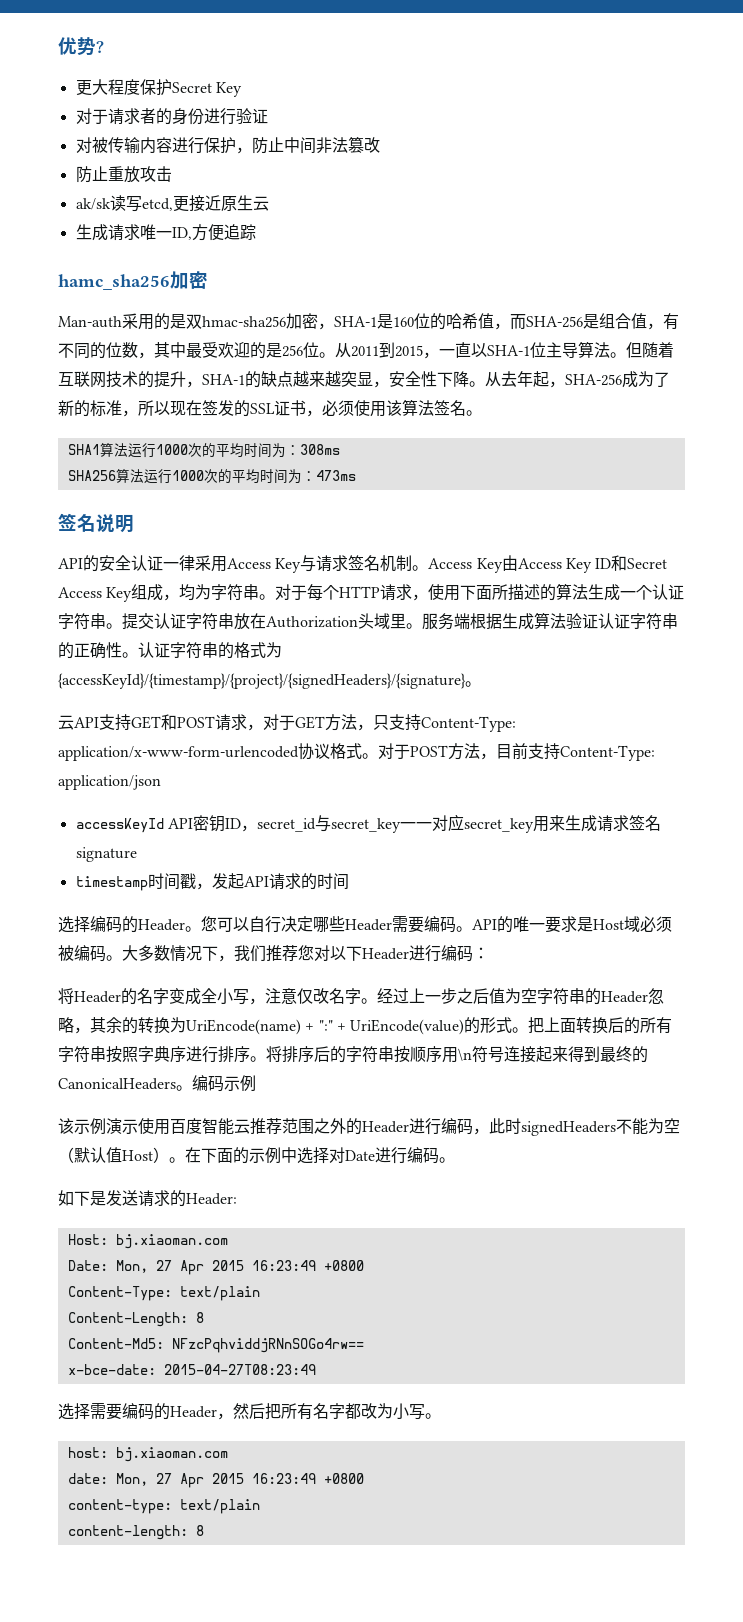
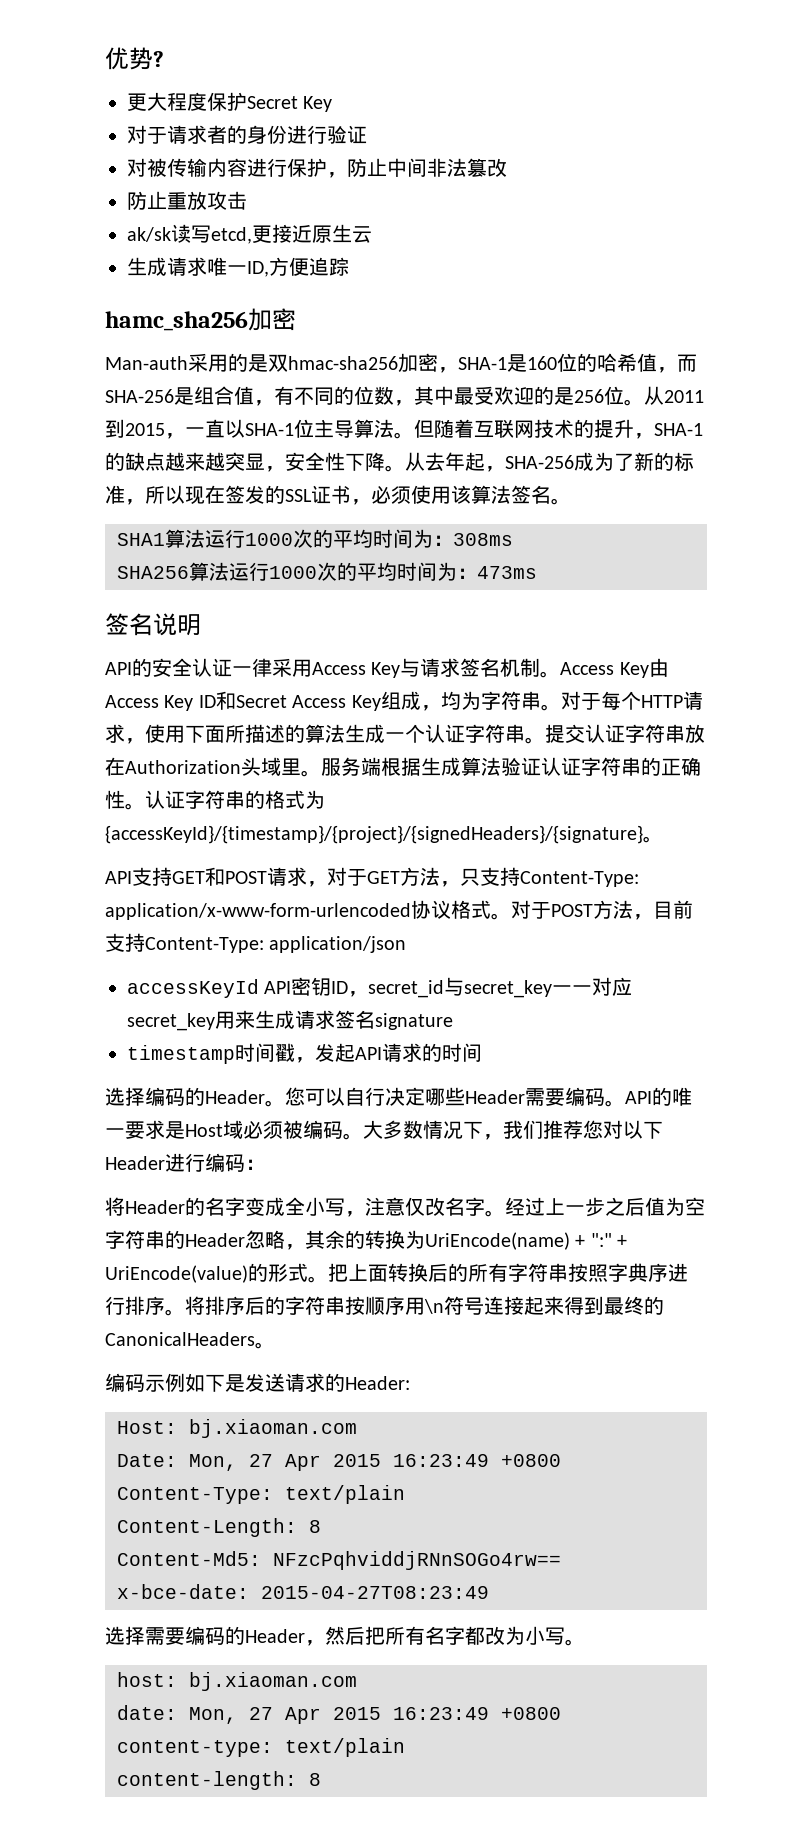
[58,715,74,730] 云 -> (663, 839) none
(192, 1088) none -> (275, 1345) //
[58,1118,680,1136] [58,1147,455,1164] // 该示例演示使用百度智能云推荐范围之外的Header进行编码，此时signedHeaders不能为空（默认值Host）。在下面的示例中选择对Date进行编码。 // -> (185, 1382) none

